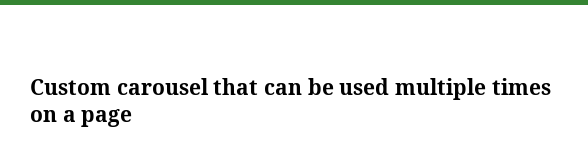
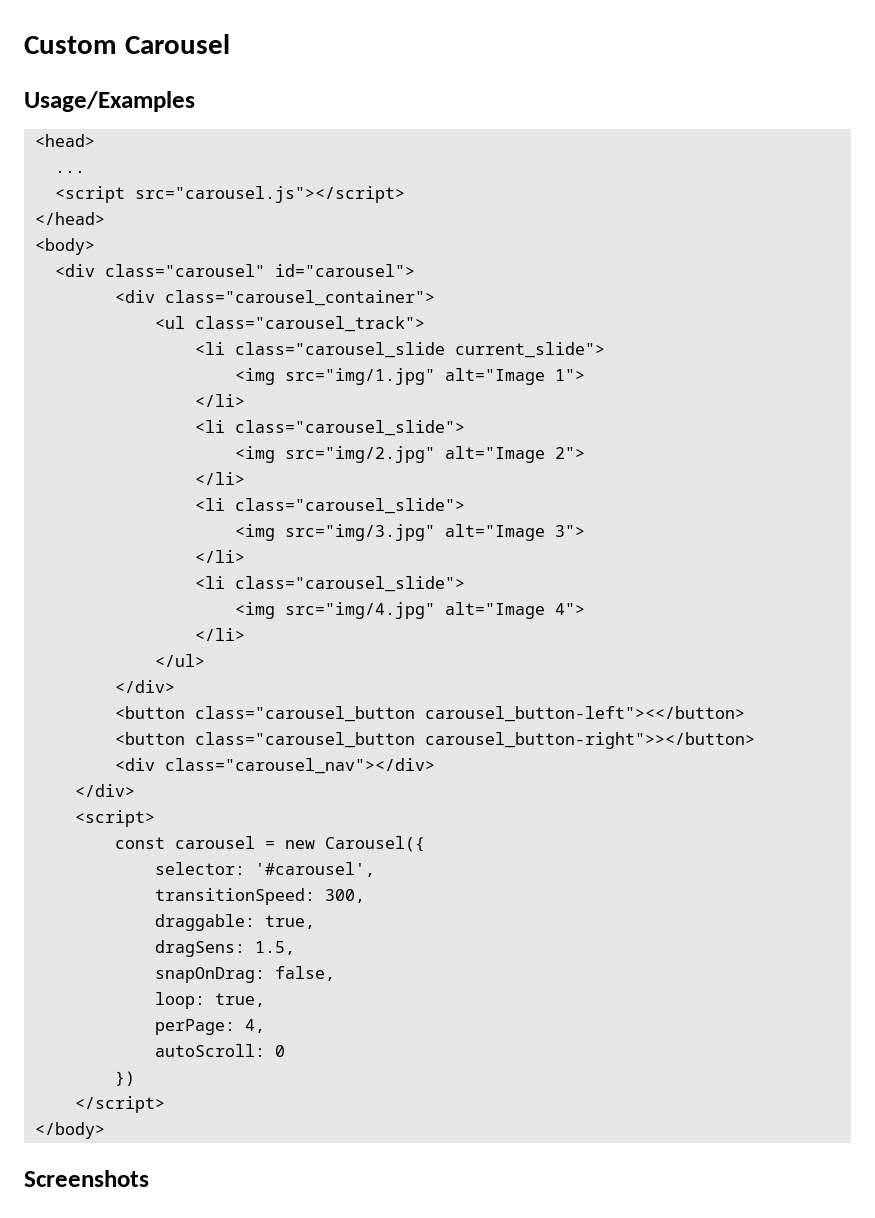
[116,78,551,100] [30,109,133,127] carousel that can be used multiple times on a page -> [124,34,230,54] [24,91,195,112] [35,134,96,147] [55,170,86,173] [55,186,406,203] [35,212,106,225] [35,238,96,255] [55,264,416,277] [115,290,436,306] [155,316,426,332] [195,342,606,358] [235,368,586,385] [195,394,246,407] [195,420,466,436] [235,446,586,463] [195,472,246,485] [195,498,466,514] [235,524,586,541] [195,550,246,563] [195,576,466,592] [235,602,586,619] [195,628,246,641] [155,654,206,667] [115,680,176,693] [115,706,746,722] [115,732,756,749] [115,758,436,774] [75,784,136,797] [75,810,156,827] [115,836,426,852] [155,862,376,877] [155,888,366,905] [155,914,316,931] [155,940,296,957] [155,966,336,983] [155,992,266,1009] [155,1019,266,1035] [155,1044,286,1057] [115,1071,136,1086] [75,1096,166,1113] [35,1122,106,1139] [24,1170,149,1187] Carousel // Usage/Examples // <head> // ... // <script src="carousel.js"></script> // </head> // <body> // <div class="carousel" id="carousel"> // <div class="carousel_container"> // <ul class="carousel_track"> // <li class="carousel_slide current_slide"> // <img src="img/1.jpg" alt="Image 1"> // </li> // <li class="carousel_slide"> // <img src="img/2.jpg" alt="Image 2"> // </li> // <li class="carousel_slide"> // <img src="img/3.jpg" alt="Image 3"> // </li> // <li class="carousel_slide"> // <img src="img/4.jpg" alt="Image 4"> // </li> // </ul> // </div> // <button class="carousel_button carousel_button-left"><</button> // <button class="carousel_button carousel_button-right">></button> // <div class="carousel_nav"></div> // </div> // <script> // const carousel = new Carousel({ // selector: '#carousel', // transitionSpeed: 300, // draggable: true, // dragSens: 1.5, // snapOnDrag: false, // loop: true, // perPage: 4, // autoScroll: 0 // }) // </script> // </body> // Screenshots

